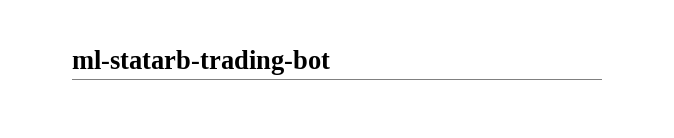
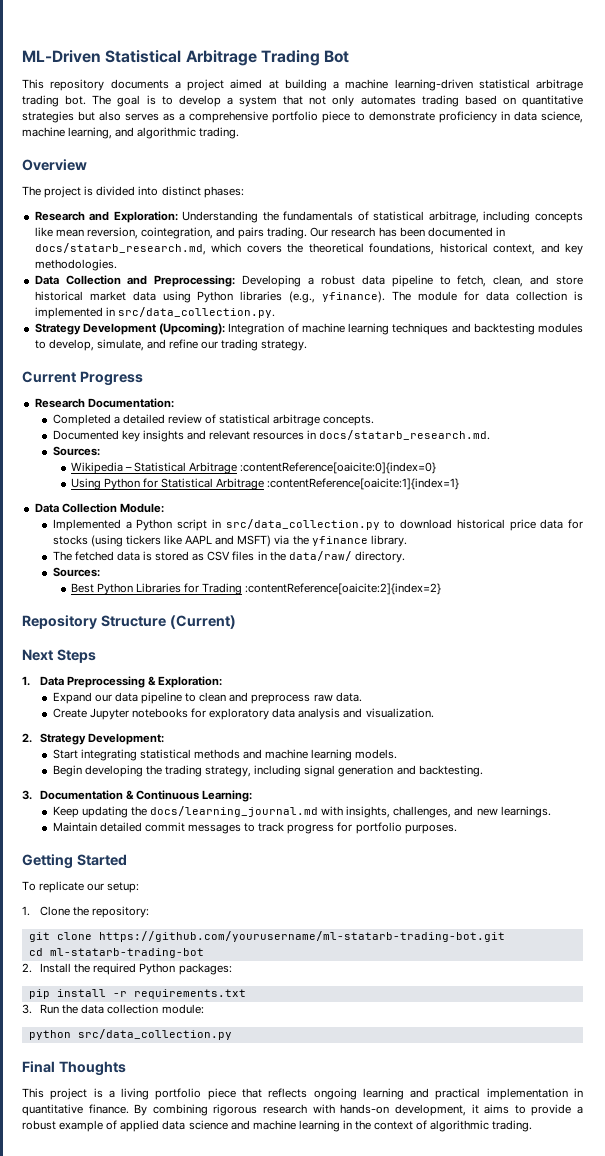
[72,50,330,75] ml-statarb-trading-bot -> [22,50,350,66] [22,79,583,91] [22,95,583,107] [22,111,583,123] [22,127,240,139] [22,159,87,171] [22,186,244,198] [34,211,583,223] [34,227,505,239] [34,243,584,255] [34,259,117,271] [34,275,584,287] [34,291,583,303] [34,307,275,319] [34,323,584,335] [34,339,308,351] [22,371,143,386] [34,398,174,408] [52,414,375,426] [52,430,491,442] [52,446,100,456] [70,462,437,474] [70,478,460,490] [34,503,164,513] [52,519,584,531] [52,535,407,547] [52,551,405,563] [52,567,100,577] [70,583,442,595] [22,615,236,629] [22,649,96,663] [22,676,223,688] [52,692,362,704] [52,708,434,720] [22,733,165,745] [52,749,398,761] [52,765,483,777] [22,790,253,802] [52,806,551,818] [52,822,457,834] [22,854,127,869] [22,881,140,893] [22,906,150,918] [28,931,505,942] [28,948,204,958] [22,963,232,975] [28,989,246,999] [22,1004,204,1014] [28,1029,232,1040] [22,1061,126,1076] [22,1088,583,1100] [22,1104,584,1116] [22,1120,533,1132] ML-Driven Statistical Arbitrage Trading Bot // This repository documents a project aimed at building a machine learning-driven statistical arbitrage trading bot. The goal is to develop a system that not only automates trading based on quantitative strategies but also serves as a comprehensive portfolio piece to demonstrate proficiency in data science, machine learning, and algorithmic trading. // Overview // The project is divided into distinct phases: // Research and Exploration: Understanding the fundamentals of statistical arbitrage, including concepts like mean reversion, cointegration, and pairs trading. Our research has been documented in docs/statarb_research.md, which covers the theoretical foundations, historical context, and key methodologies. // Data Collection and Preprocessing: Developing a robust data pipeline to fetch, clean, and store historical market data using Python libraries (e.g., yfinance). The module for data collection is implemented in src/data_collection.py. // Strategy Development (Upcoming): Integration of machine learning techniques and backtesting modules to develop, simulate, and refine our trading strategy. // Current Progress // Research Documentation: // Completed a detailed review of statistical arbitrage concepts. // Documented key insights and relevant resources in docs/statarb_research.md. // Sources: // Wikipedia – Statistical Arbitrage :contentReference[oaicite:0]{index=0} // Using Python for Statistical Arbitrage :contentReference[oaicite:1]{index=1} // Data Collection Module: // Implemented a Python script in src/data_collection.py to download historical price data for stocks (using tickers like AAPL and MSFT) via the yfinance library. // The fetched data is stored as CSV files in the data/raw/ directory. // Sources: // Best Python Libraries for Trading :contentReference[oaicite:2]{index=2} // Repository Structure (Current) // Next Steps // 1. Data Preprocessing & Exploration: // Expand our data pipeline to clean and preprocess raw data. // Create Jupyter notebooks for exploratory data analysis and visualization. // 2. Strategy Development: // Start integrating statistical methods and machine learning models. // Begin developing the trading strategy, including signal generation and backtesting. // 3. Documentation & Continuous Learning: // Keep updating the docs/learning_journal.md with insights, challenges, and new learnings. // Maintain detailed commit messages to track progress for portfolio purposes. // Getting Started // To replicate our setup: // 1. Clone the repository: // git clone https://github.com/yourusername/ml-statarb-trading-bot.git // cd ml-statarb-trading-bot // 2. Install the required Python packages: // pip install -r requirements.txt // 3. Run the data collection module: // python src/data_collection.py // Final Thoughts // This project is a living portfolio piece that reflects ongoing learning and practical implementation in quantitative finance. By combining rigorous research with hands-on development, it aims to provide a robust example of applied data science and machine learning in the context of algorithmic trading.

